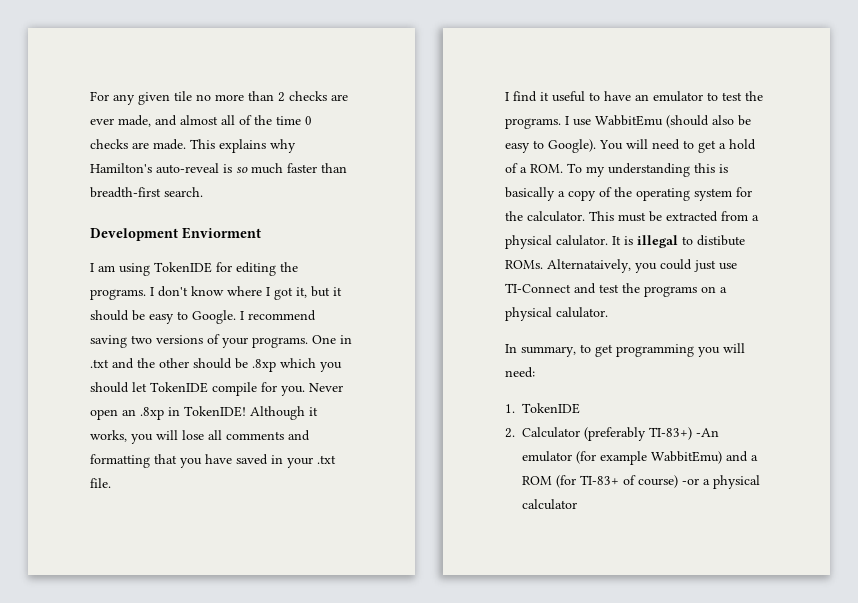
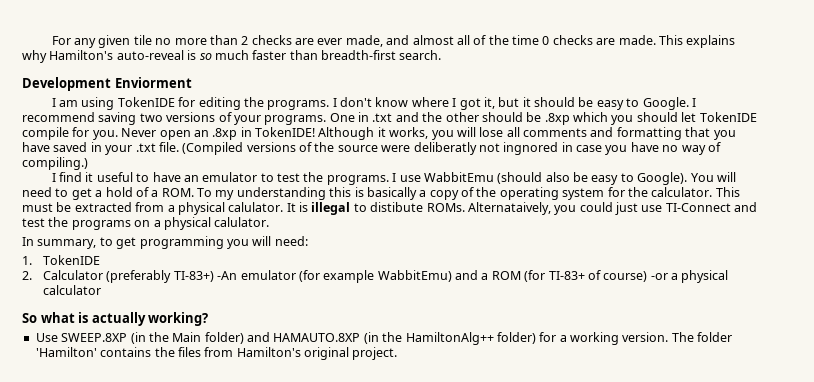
(111, 483) none -> [182,142,721,155] [22,157,88,170] (Compiled versions of the source were deliberatly not ingnored in case you have no way of compiling.)
(577, 504) none -> [22,312,209,326] [35,332,733,345] [35,347,398,360] // So what is actually working? // Use SWEEP.8XP (in the Main folder) and HAMAUTO.8XP (in the HamiltonAlg++ folder) for a working version. The folder 'Hamilton' contains the files from Hamilton's original project.

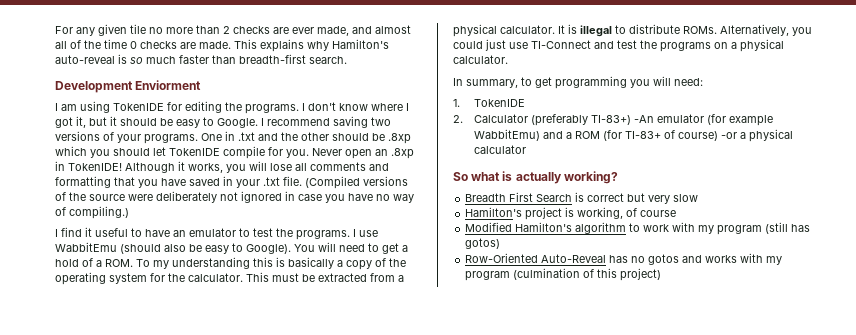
[413,142,559,155] deliberatly not ingnored -> [156,191,282,203] deliberately not ignored
[228,202,284,212] calulator. -> [500,25,555,34] calculator.
[370,202,551,215] distibute ROMs. Alternataively, -> [629,24,789,36] distribute ROMs. Alternatively,
[214,217,270,227] calulator. -> [453,55,508,64] calculator.
[35,332,733,345] [35,347,398,360] Use SWEEP.8XP (in the Main folder) and HAMAUTO.8XP (in the HamiltonAlg++ folder) for a working version. The folder 'Hamilton' contains the files from Hamilton's original project. -> [465,192,699,204] [465,207,677,220] [465,222,811,235] [465,238,501,249] [465,253,783,265] [465,268,662,281] Breadth First Search is correct but very slow // Hamilton's project is working, of course // Modified Hamilton's algorithm to work with my program (still has gotos) // Row-Oriented Auto-Reveal has no gotos and works with my program (culmination of this project)

